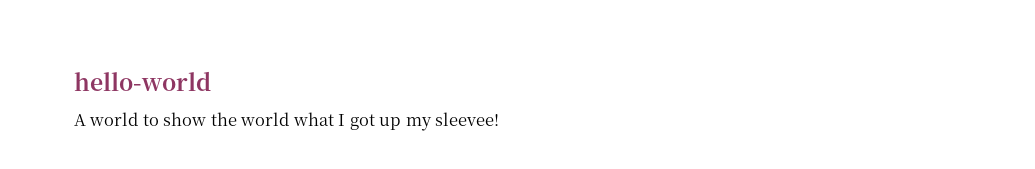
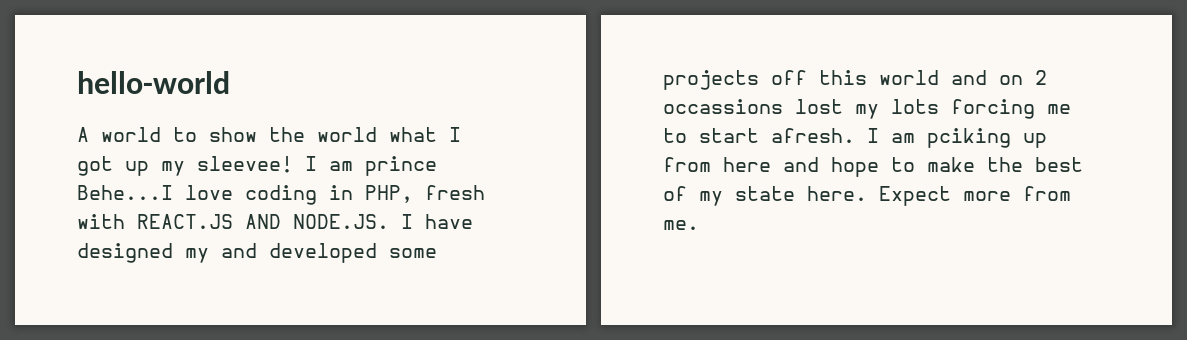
(500, 119) none -> [305,156,437,176] [77,185,485,205] [77,214,473,229] [77,243,437,263] [663,70,1047,90] [663,99,1071,119] [663,128,1047,148] [663,157,1083,177] [663,186,1071,206] [663,220,699,230] I am prince Behe...I love coding in PHP, fresh with REACT.JS AND NODE.JS. I have designed my and developed some projects off this world and on 2 occassions lost my lots forcing me to start afresh. I am pciking up from here and hope to make the best of my state here. Expect more from me.

